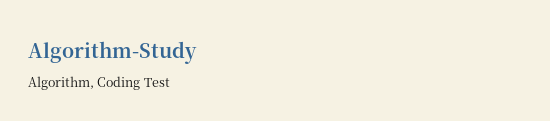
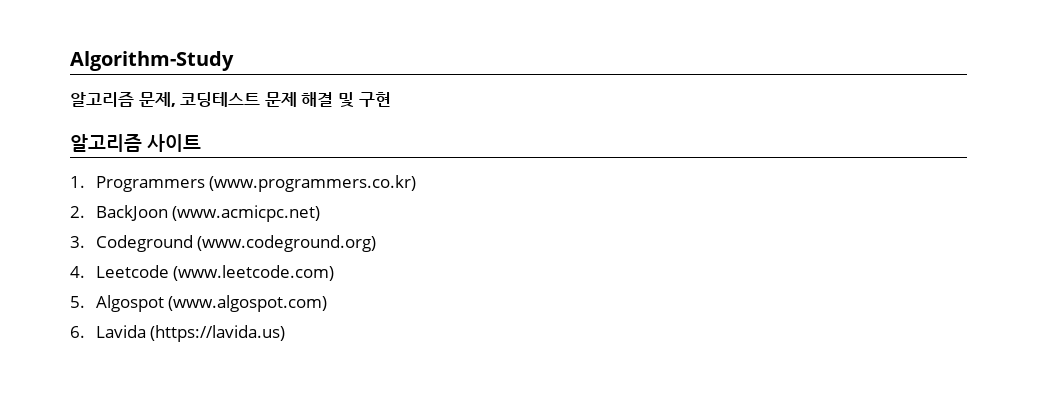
[28,76,170,90] Algorithm, Coding Test -> [70,92,391,108] [70,134,201,152] [70,175,417,192] [70,205,321,222] [70,235,377,252] [70,265,335,281] [70,295,328,312] [70,325,286,342] 알고리즘 문제, 코딩테스트 문제 해결 및 구현 // 알고리즘 사이트 // 1. Programmers (www.programmers.co.kr) // 2. BackJoon (www.acmicpc.net) // 3. Codeground (www.codeground.org) // 4. Leetcode (www.leetcode.com) // 5. Algospot (www.algospot.com) // 6. Lavida (https://lavida.us)

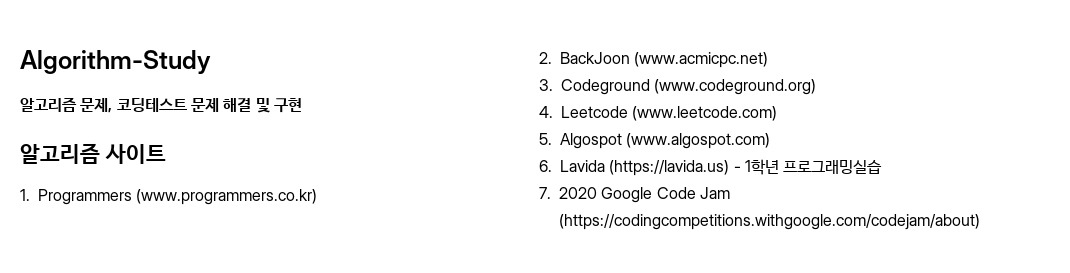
(286, 333) none -> [733,159,883,175] [539,187,730,203] [559,214,980,230] - 1학년 프로그래밍실습 // 7. 2020 Google Code Jam (https://codingcompetitions.withgoogle.com/codejam/about)

